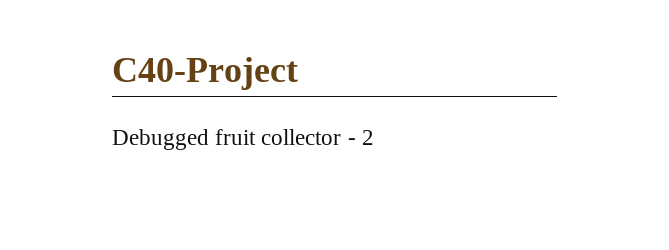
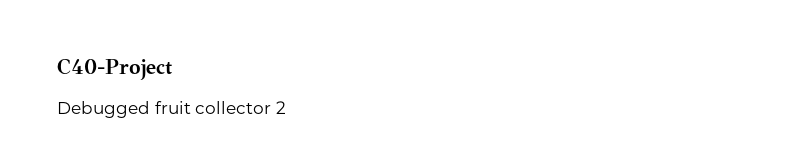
[347,138,356,145] - -> (272, 107) none

